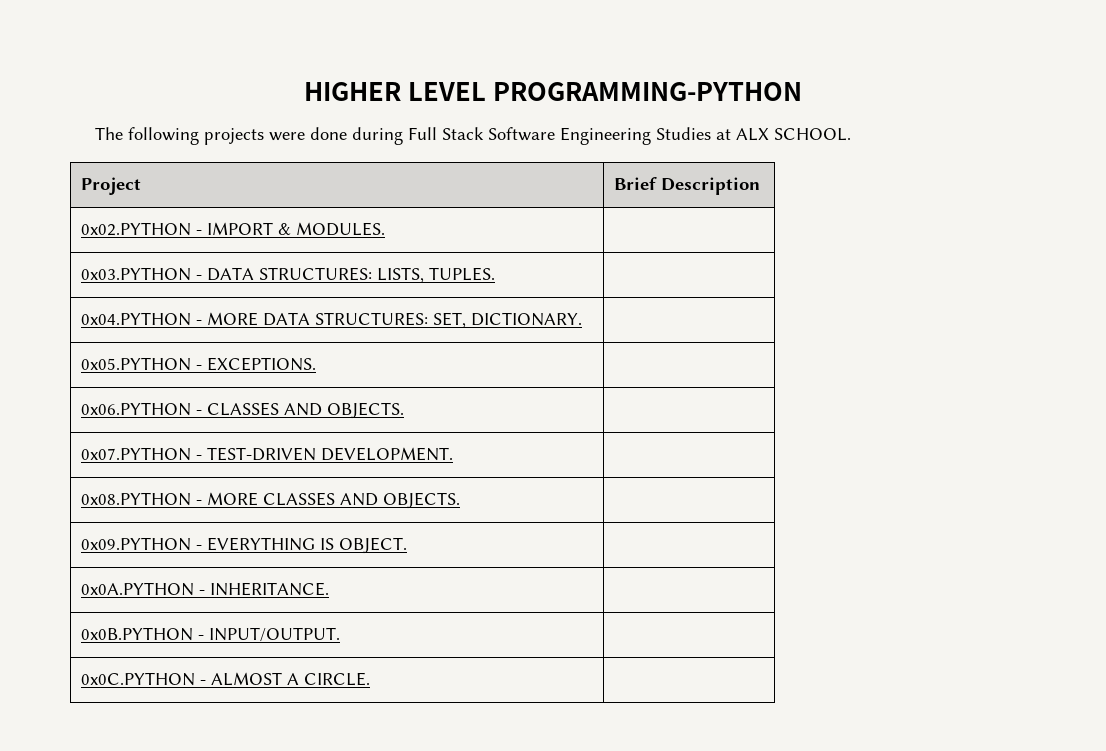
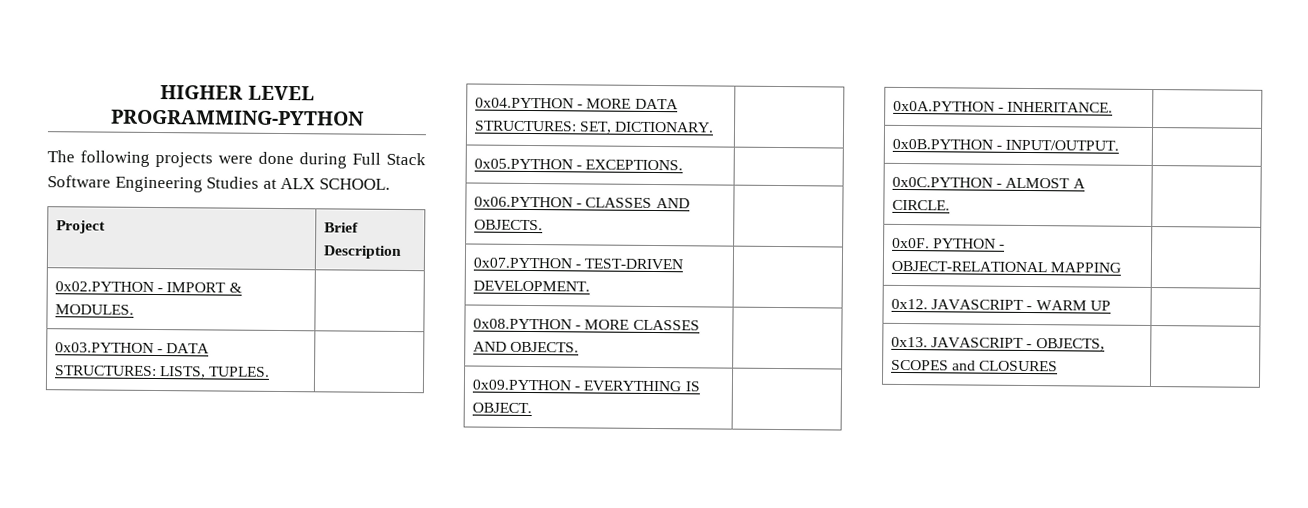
(371, 679) none -> [892,237,1006,249] [891,260,1122,273] [891,298,1111,311] [891,336,1105,351] [891,359,1059,372] // 0x0F. PYTHON - OBJECT-RELATIONAL MAPPING | // 0x12. JAVASCRIPT - WARM UP | // 0x13. JAVASCRIPT - OBJECTS, SCOPES and CLOSURES |

